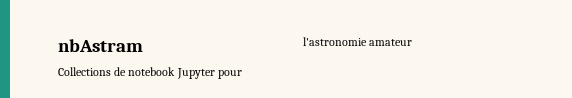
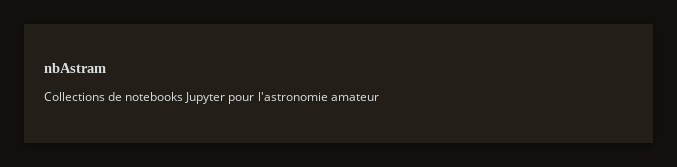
[128,67,176,76] notebook -> [125,92,184,101] notebooks

